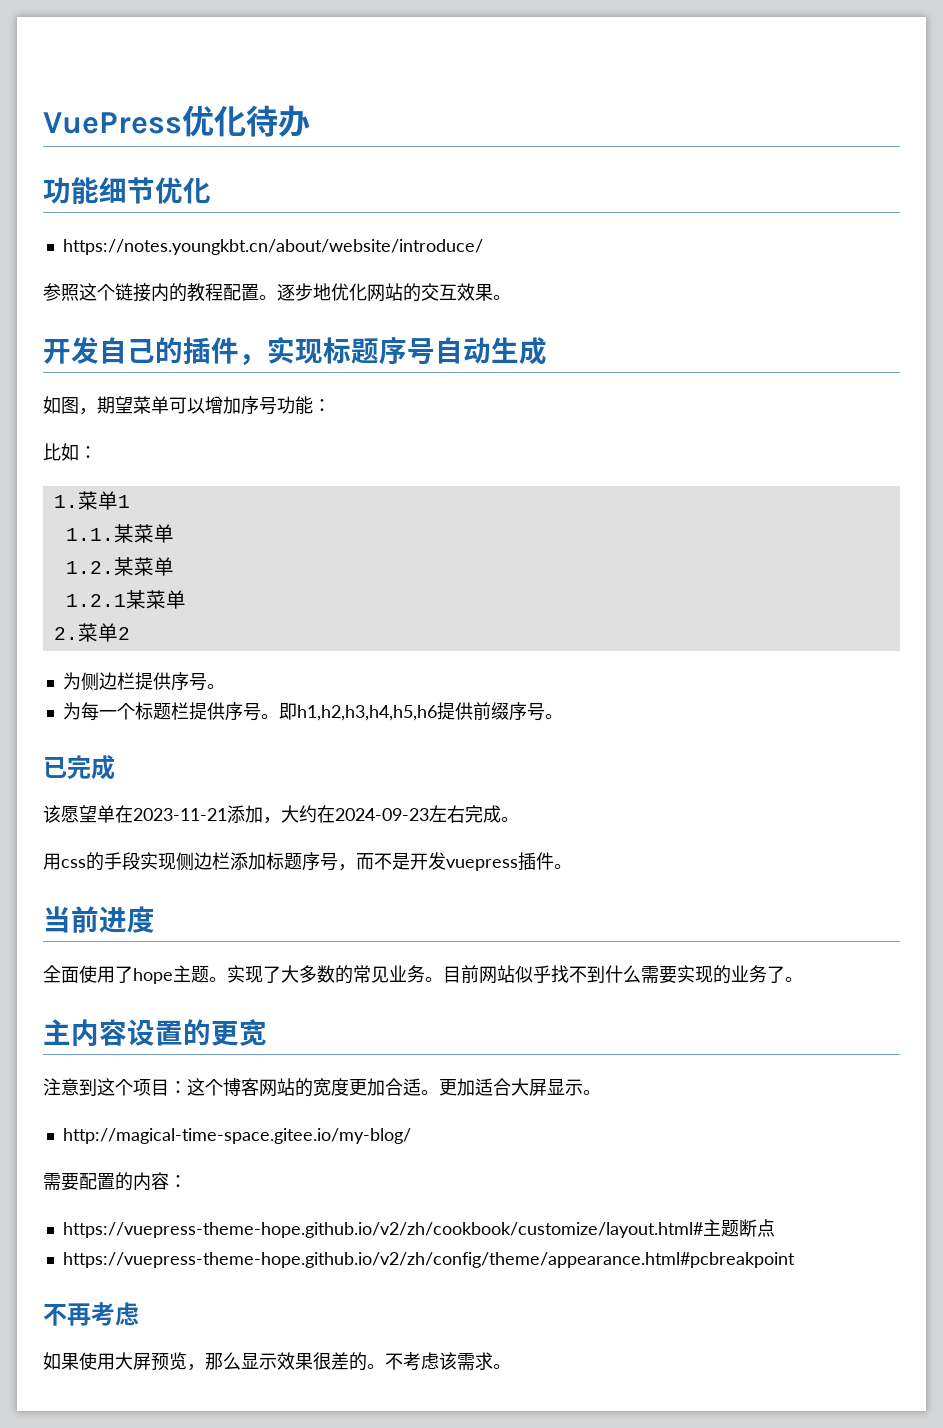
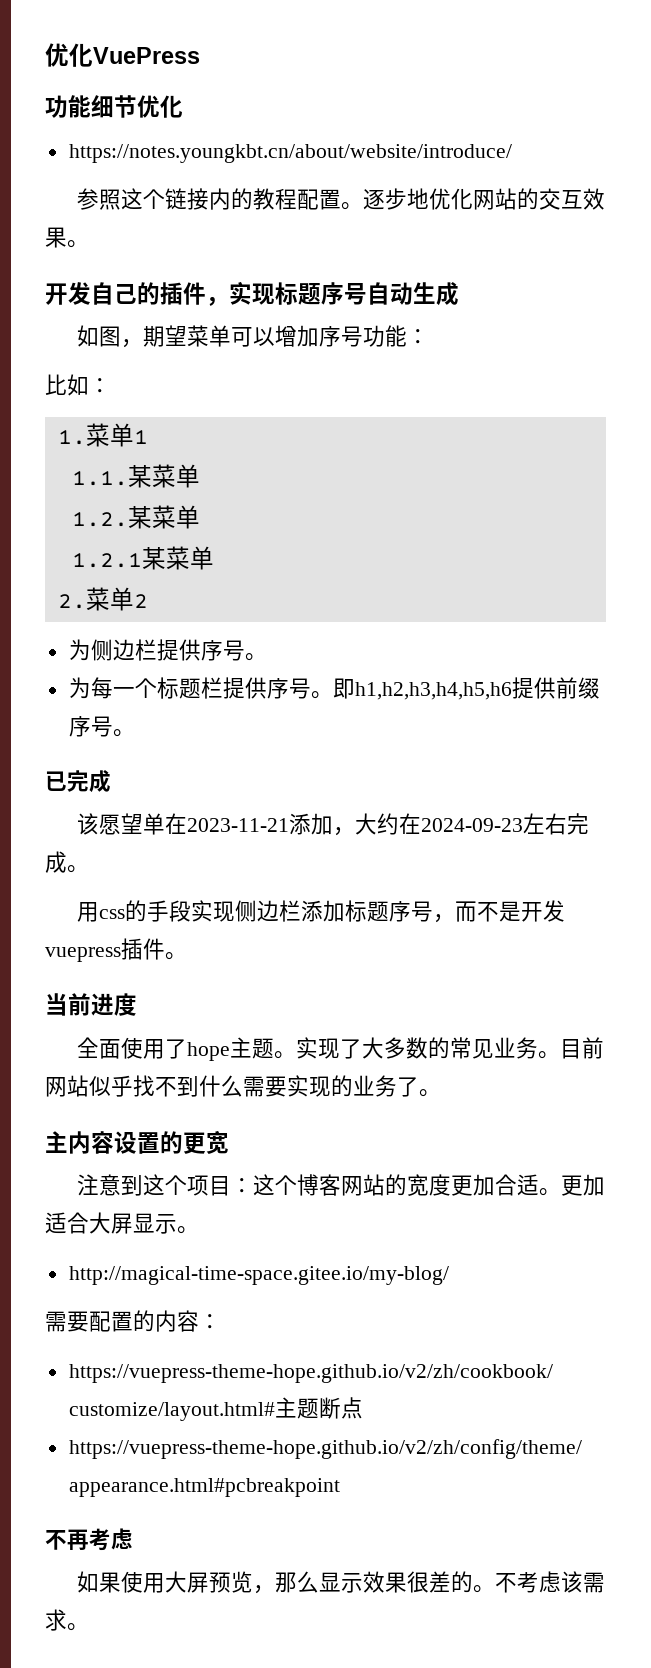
[43,105,310,137] VuePress优化待办 -> [45,43,200,67] 优化VuePress

